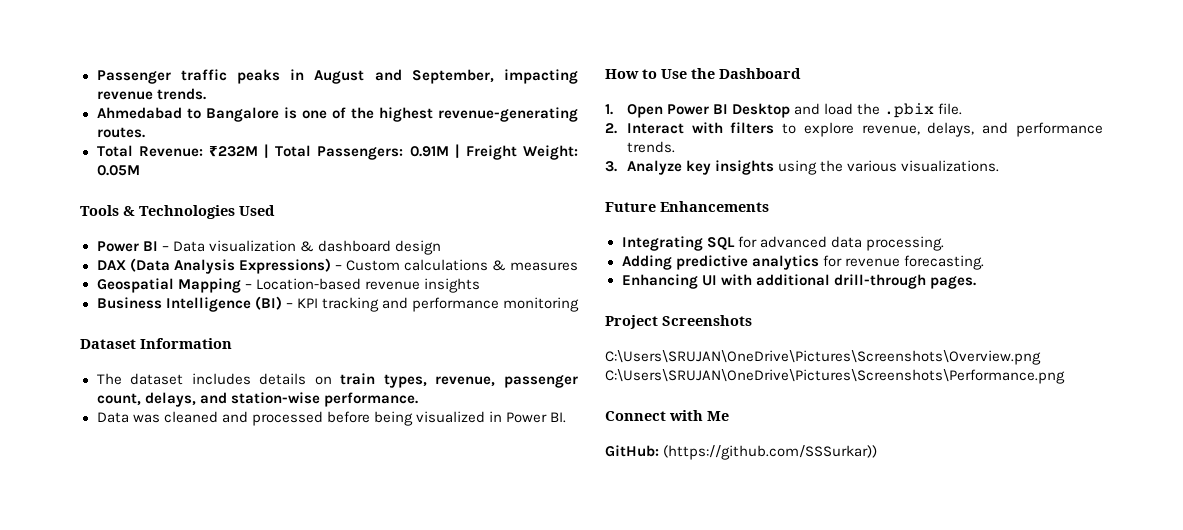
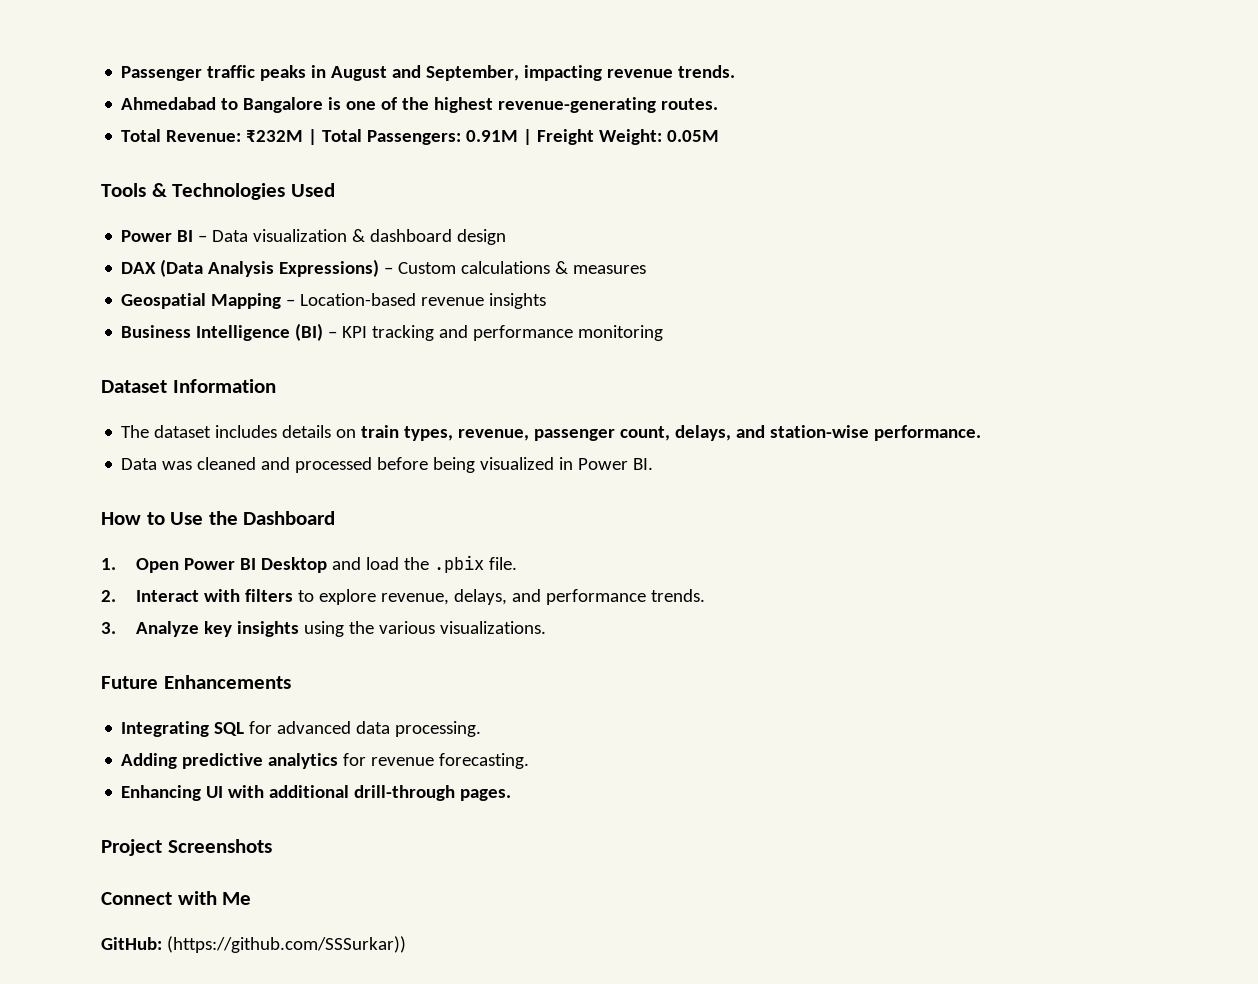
[605,350,1041,365] [605,369,1065,384] // C:\Users\SRUJAN\OneDrive\Pictures\Screenshots\Overview.png C:\Users\SRUJAN\OneDrive\Pictures\Screenshots\Performance.png -> (272, 846) none

